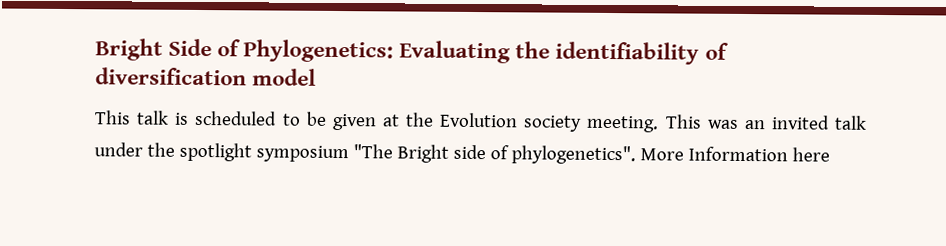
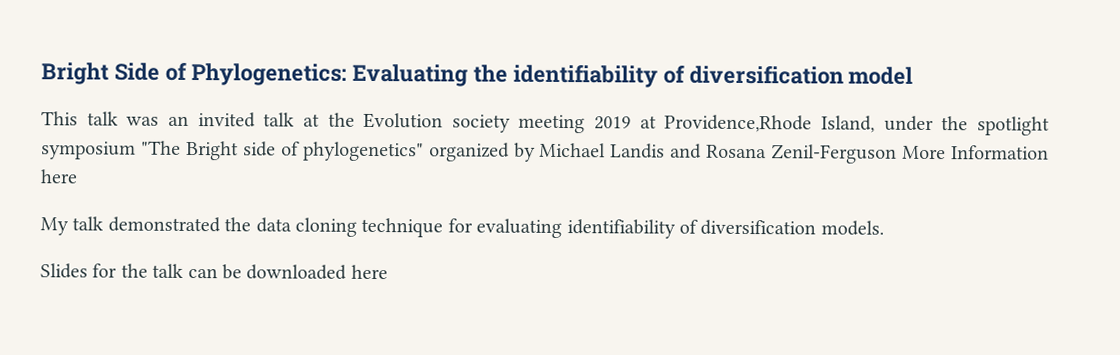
[174,110,867,133] is scheduled to be given at the Evolution society meeting. This was an invited talk -> [126,112,876,134] was an invited talk at the Evolution society meeting 2019 at Providence,Rhode Island,
[510,145,788,165] phylogenetics". More Information -> [302,141,1049,164] [40,169,78,184] [40,216,884,239] [40,263,348,280] phylogenetics" organized by Michael Landis and Rosana Zenil-Ferguson More Information here // My talk demonstrated the data cloning technique for evaluating identifiability of diversification models. // Slides for the talk can be downloaded

